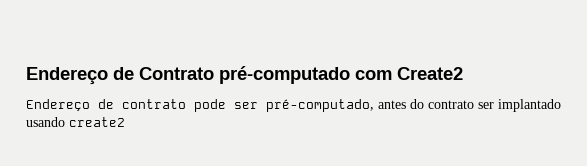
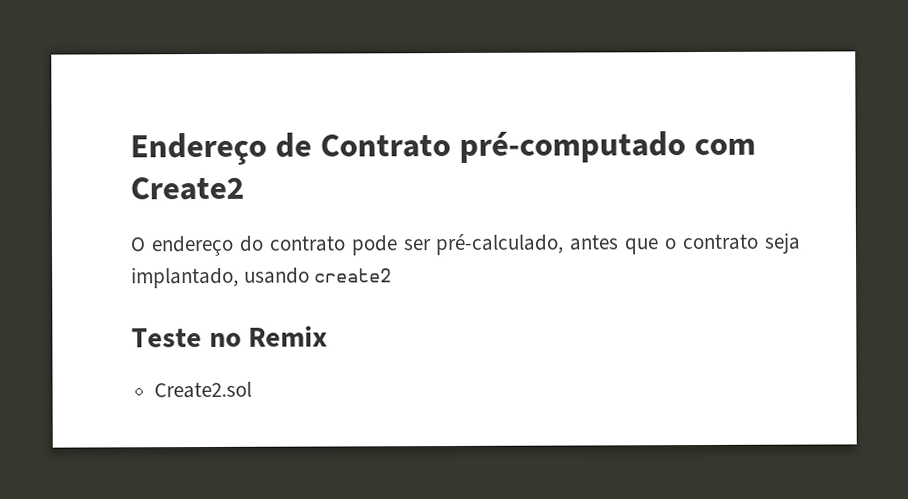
[26,99,561,112] [26,117,125,127] Endereço de contrato pode ser pré-computado, antes do contrato ser implantado usando create2 -> [130,232,801,257] [131,266,393,289] [131,325,329,348] [154,381,253,399] O endereço do contrato pode ser pré-calculado, antes que o contrato seja implantado, usando create2 // Teste no Remix // Create2.sol

